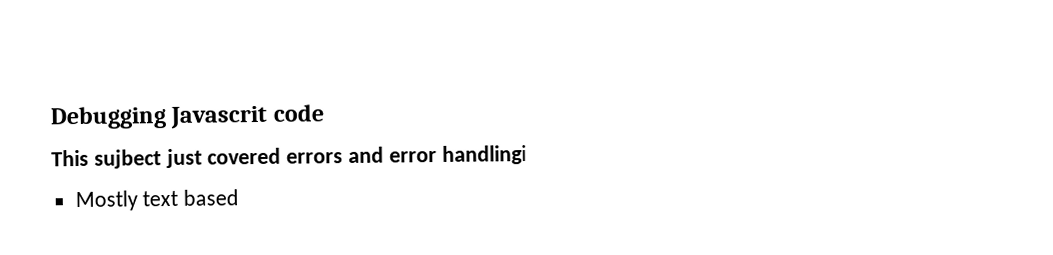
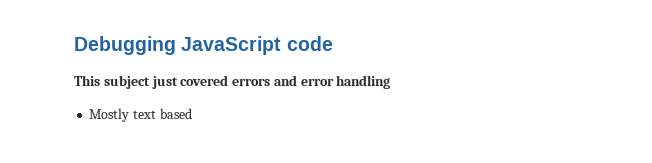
[170,105,268,129] Javascrit -> [181,36,282,55] JavaScript
[93,149,162,169] sujbect -> [103,75,150,89] subject
[441,145,527,165] handlingi -> [336,75,391,89] handling

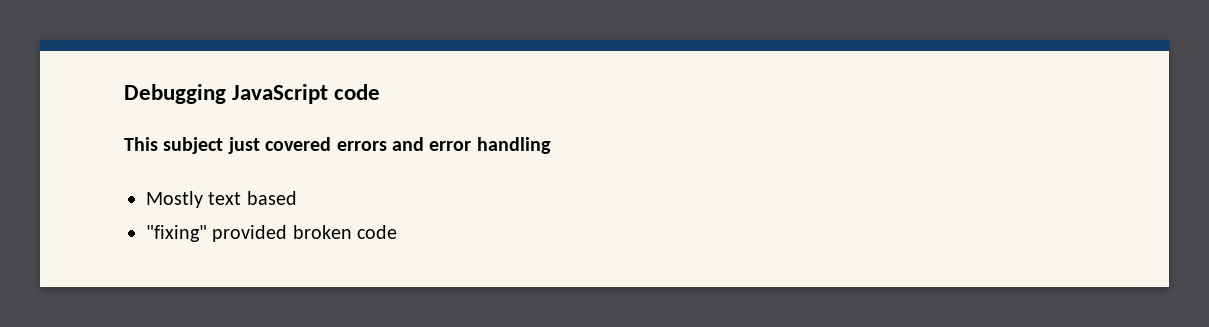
(192, 113) none -> [146,225,398,242] // "fixing" provided broken code

